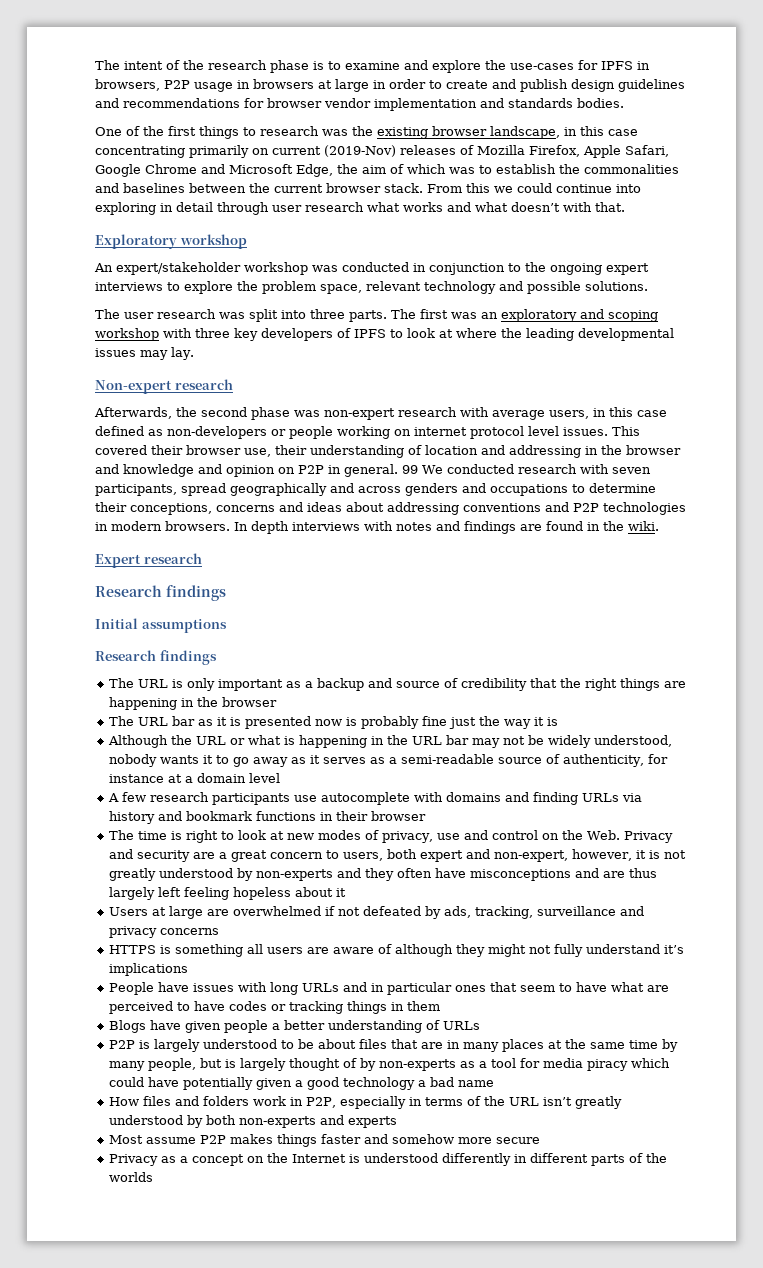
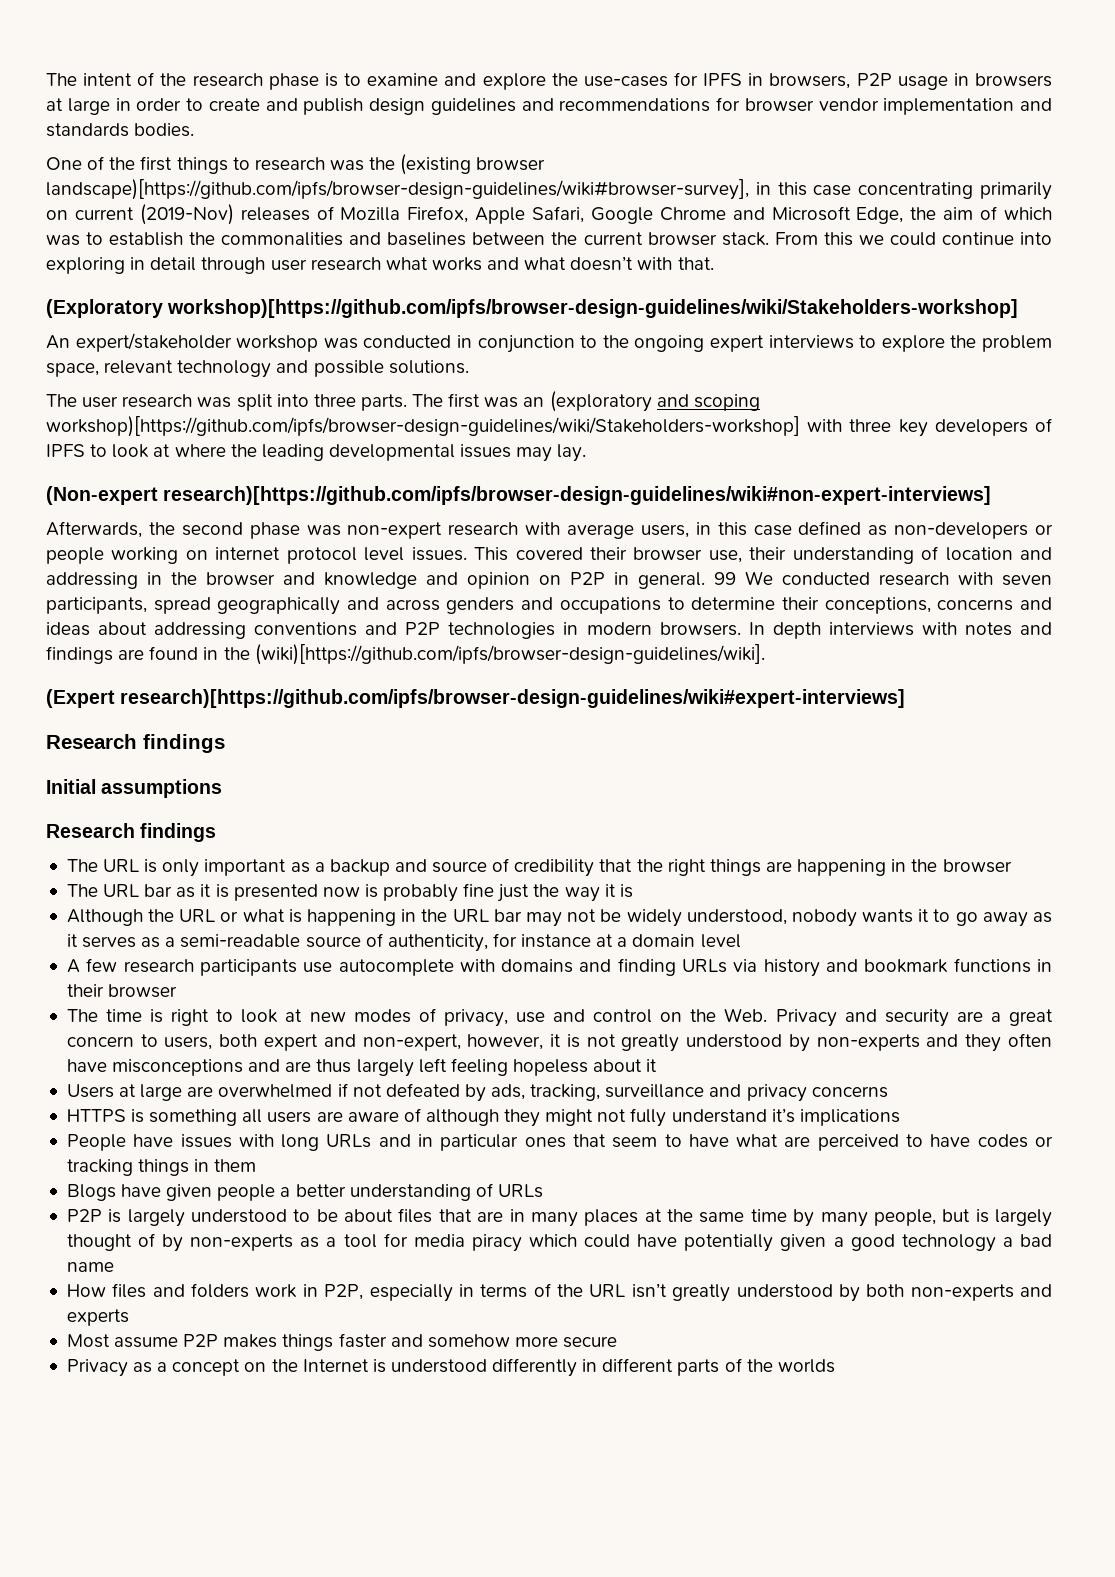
[377,126,560,139] existing browser landscape, -> [400,154,546,175] [46,179,749,200] (existing browser landscape)[https://github.com/ipfs/browser-design-guidelines/wiki#browser-survey],
[95,234,247,249] Exploratory workshop -> [46,299,1019,318] (Exploratory workshop)[https://github.com/ipfs/browser-design-guidelines/wiki/Stakeholders-workshop]
[501,309,577,322] exploratory -> [549,391,652,412] (exploratory
[95,328,159,341] workshop -> [46,416,800,437] workshop)[https://github.com/ipfs/browser-design-guidelines/wiki/Stakeholders-workshop]
[95,379,233,394] Non-expert research -> [46,486,992,505] (Non-expert research)[https://github.com/ipfs/browser-design-guidelines/wiki#non-expert-interviews]
[628,521,659,531] [95,553,202,568] wiki. // Expert research -> [254,644,765,665] [46,689,906,708] (wiki)[https://github.com/ipfs/browser-design-guidelines/wiki]. // (Expert research)[https://github.com/ipfs/browser-design-guidelines/wiki#expert-interviews]

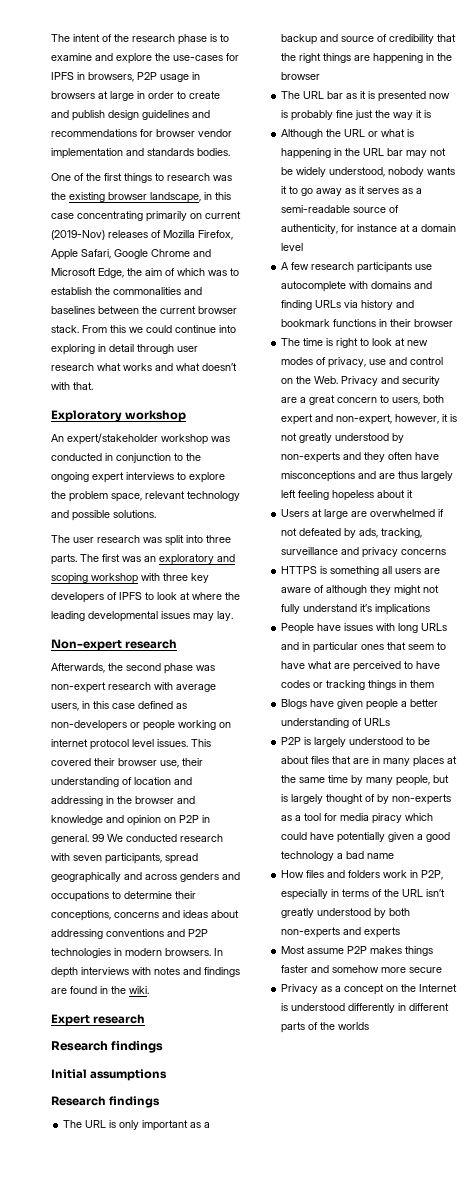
[400,154,546,175] [46,179,749,200] (existing browser landscape)[https://github.com/ipfs/browser-design-guidelines/wiki#browser-survey], -> [69,192,201,203] existing browser landscape,
[46,299,1019,318] (Exploratory workshop)[https://github.com/ipfs/browser-design-guidelines/wiki/Stakeholders-workshop] -> [51,410,187,422] Exploratory workshop
[549,391,652,412] (exploratory -> [159,554,214,565] exploratory
[46,416,800,437] workshop)[https://github.com/ipfs/browser-design-guidelines/wiki/Stakeholders-workshop] -> [91,573,138,584] workshop
[46,486,992,505] (Non-expert research)[https://github.com/ipfs/browser-design-guidelines/wiki#non-expert-interviews] -> [51,639,178,651] Non-expert research
[254,644,765,665] [46,689,906,708] (wiki)[https://github.com/ipfs/browser-design-guidelines/wiki]. // (Expert research)[https://github.com/ipfs/browser-design-guidelines/wiki#expert-interviews] -> [129,986,149,994] [51,1014,146,1026] wiki. // Expert research

